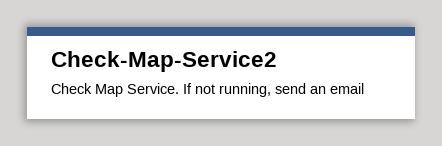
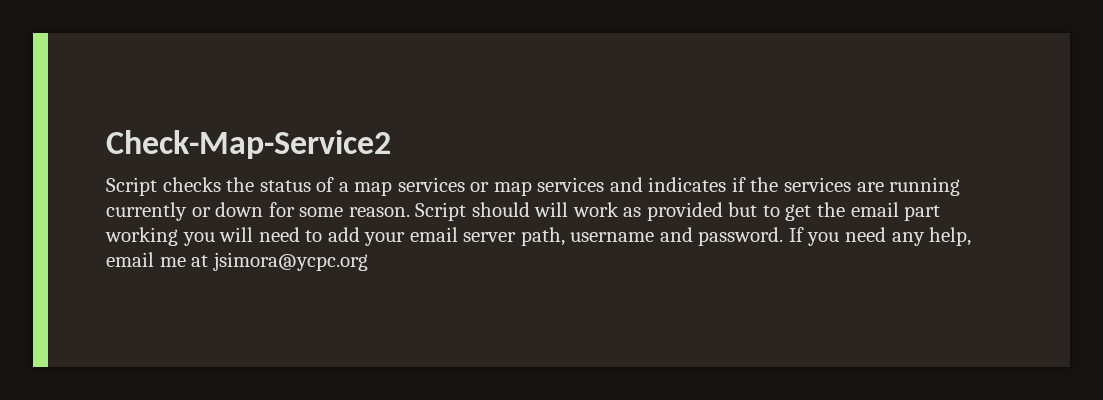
[51,83,364,97] Check Map Service. If not running, send an email -> [106,177,961,196] [106,202,941,221] [105,227,972,246] [106,252,368,271] Script checks the status of a map services or map services and indicates if the services are running currently or down for some reason. Script should will work as provided but to get the email part working you will need to add your email server path, username and password. If you need any help, email me at jsimora@ycpc.org

